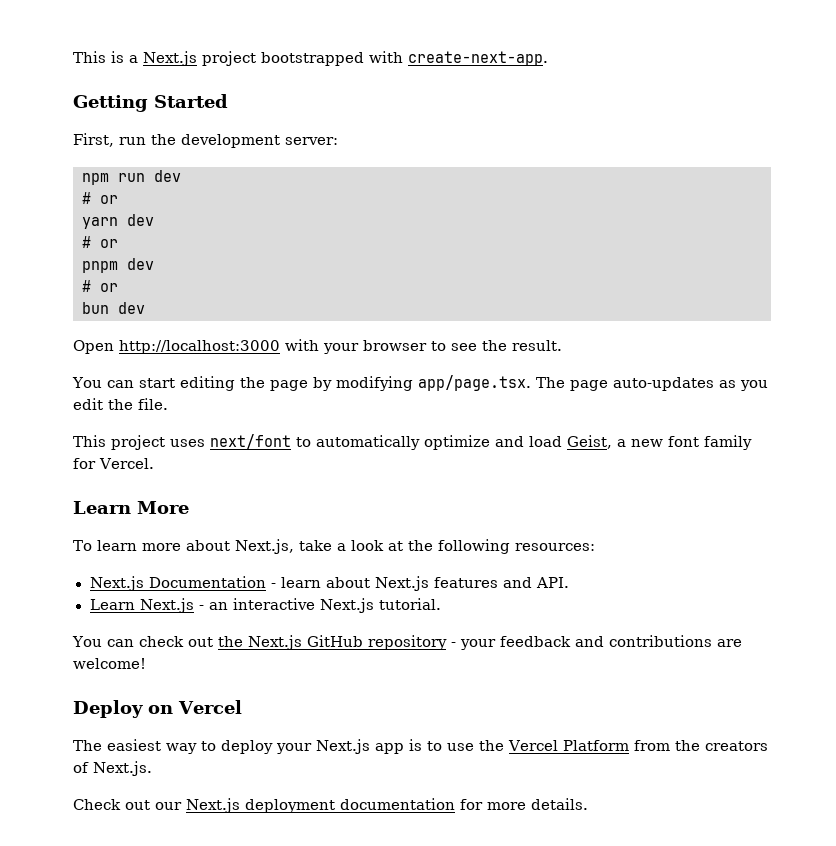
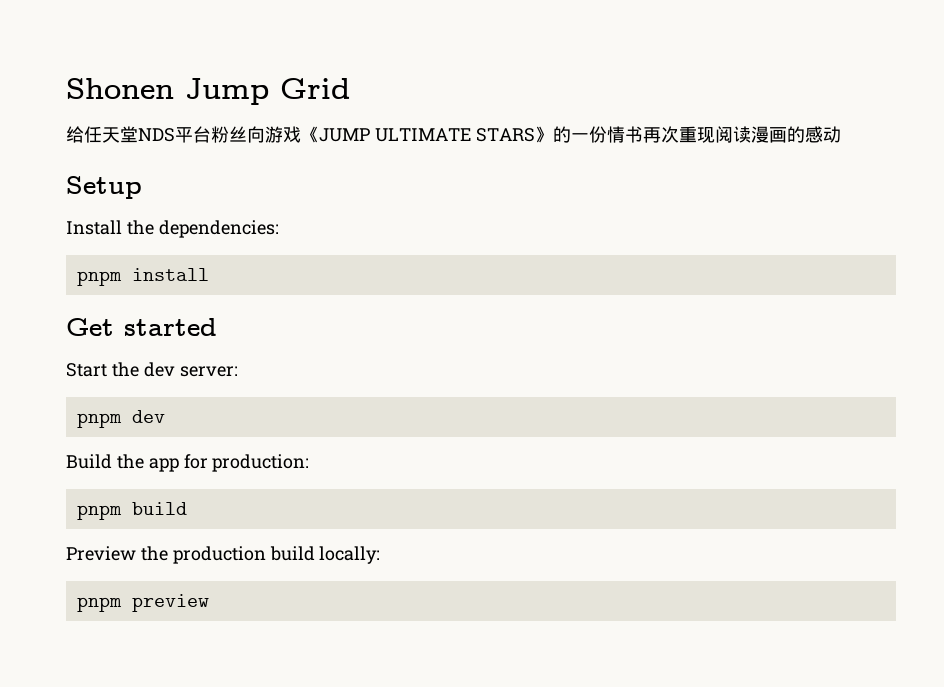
[73,51,548,66] [73,94,228,112] [73,133,338,148] [82,170,181,185] [82,192,118,204] [82,214,154,229] [82,236,118,248] [82,258,154,273] [82,280,118,292] [82,302,145,314] [73,339,562,354] [72,375,768,391] [73,398,168,410] [73,434,752,450] [73,458,154,469] [73,501,189,514] [73,539,595,554] [89,576,569,591] [89,598,441,613] [72,635,742,650] [73,658,146,669] [73,700,242,718] [73,739,768,754] [73,761,152,776] [73,798,588,813] This is a Next.js project bootstrapped with create-next-app. // Getting Started // First, run the development server: // npm run dev // # or // yarn dev // # or // pnpm dev // # or // bun dev // Open http://localhost:3000 with your browser to see the result. // You can start editing the page by modifying app/page.tsx. The page auto-updates as you edit the file. // This project uses next/font to automatically optimize and load Geist, a new font family for Vercel. // Learn More // To learn more about Next.js, take a look at the following resources: // Next.js Documentation - learn about Next.js features and API. // Learn Next.js - an interactive Next.js tutorial. // You can check out the Next.js GitHub repository - your feedback and contributions are welcome! // Deploy on Vercel // The easiest way to deploy your Next.js app is to use the Vercel Platform from the creators of Next.js. // Check out our Next.js deployment documentation for more details. -> [66,78,350,105] [66,126,841,143] [66,176,142,199] [66,220,279,238] [76,268,209,286] [66,318,217,336] [66,362,238,377] [76,410,165,428] [66,454,310,472] [76,502,187,520] [66,546,381,564] [76,594,209,612] Shonen Jump Grid // 给任天堂NDS平台粉丝向游戏《JUMP ULTIMATE STARS》的一份情书再次重现阅读漫画的感动 // Setup // Install the dependencies: // pnpm install // Get started // Start the dev server: // pnpm dev // Build the app for production: // pnpm build // Preview the production build locally: // pnpm preview

